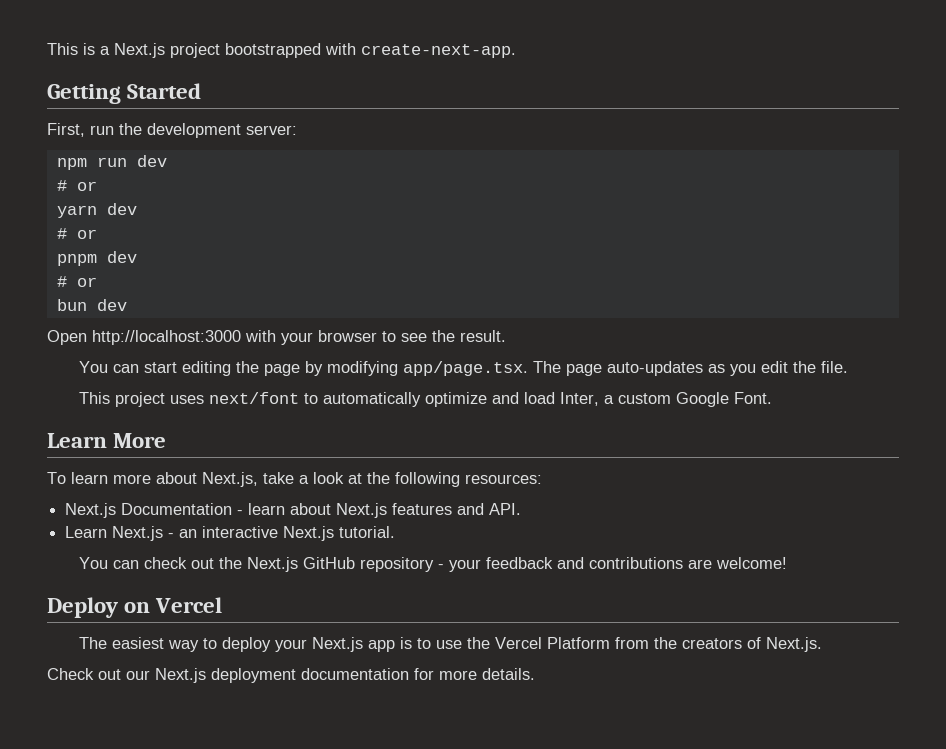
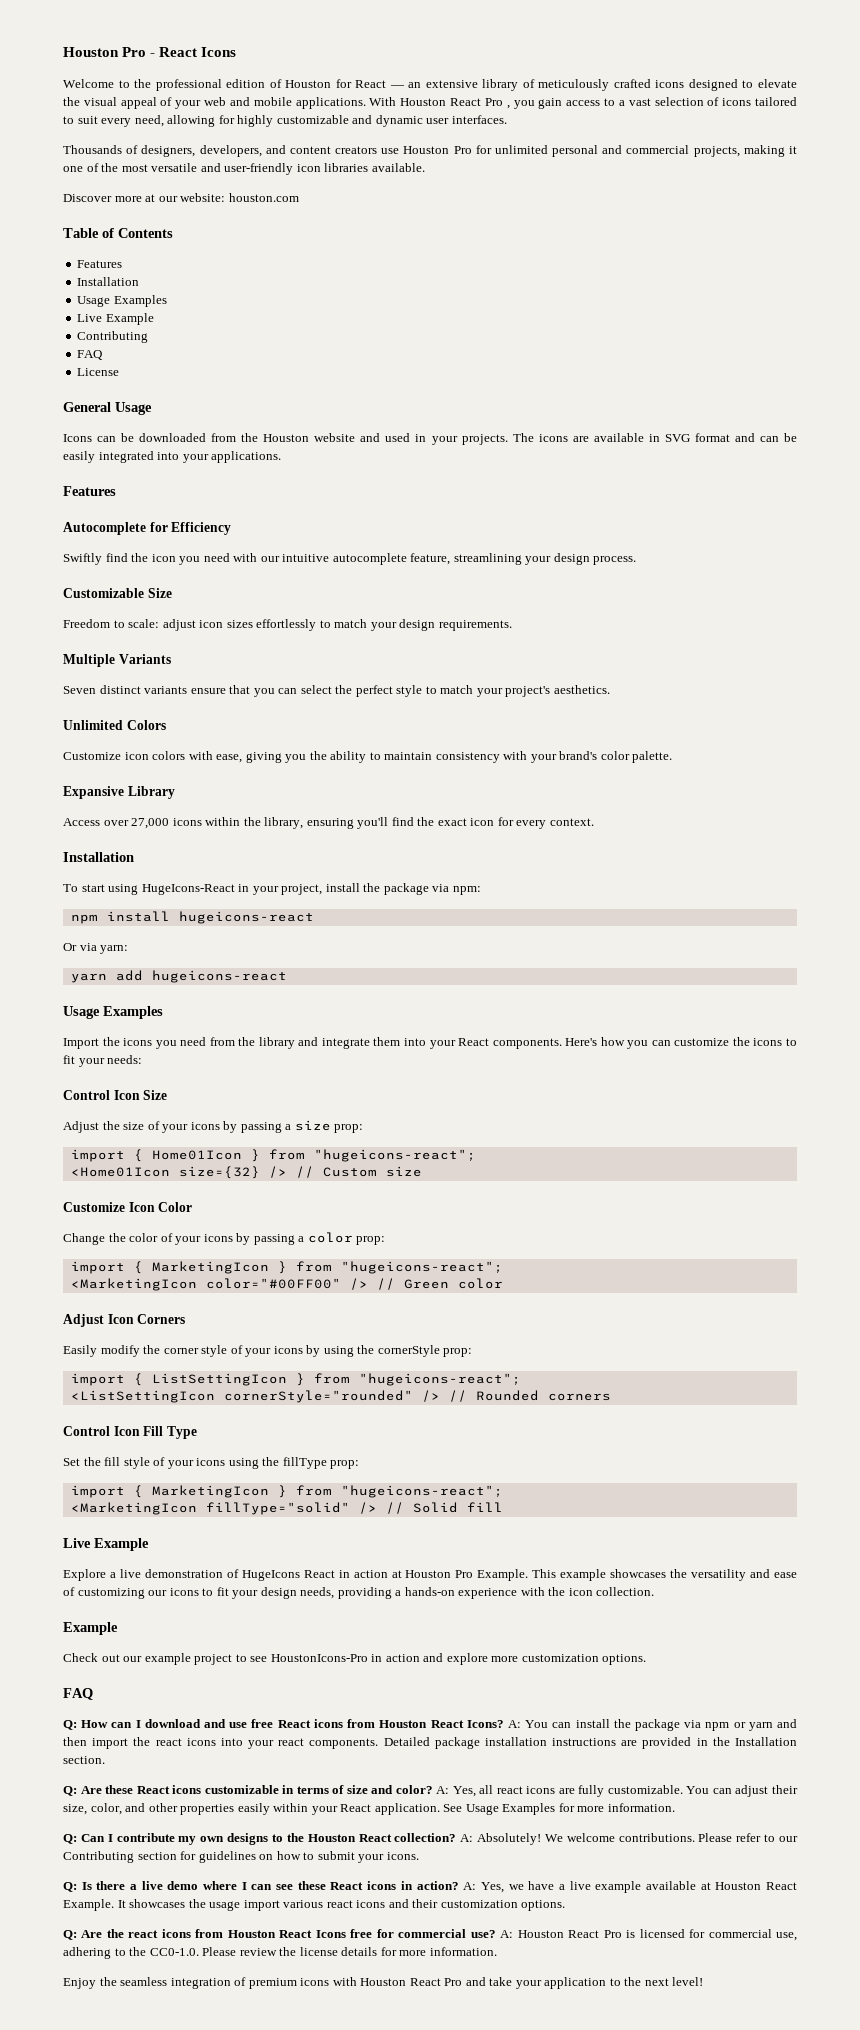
[47,43,516,58] [47,83,202,104] [47,123,297,138] [56,155,167,170] [56,180,97,191] [56,203,137,218] [56,228,97,239] [56,251,137,266] [56,276,97,287] [56,299,127,311] [47,330,506,345] [78,361,848,376] [78,392,772,407] [47,433,167,448] [47,472,542,487] [65,503,522,518] [65,526,396,541] [78,557,787,572] [47,597,223,618] [78,637,822,652] [47,668,535,683] This is a Next.js project bootstrapped with create-next-app. // Getting Started // First, run the development server: // npm run dev // # or // yarn dev // # or // pnpm dev // # or // bun dev // Open http://localhost:3000 with your browser to see the result. // You can start editing the page by modifying app/page.tsx. The page auto-updates as you edit the file. // This project uses next/font to automatically optimize and load Inter, a custom Google Font. // Learn More // To learn more about Next.js, take a look at the following resources: // Next.js Documentation - learn about Next.js features and API. // Learn Next.js - an interactive Next.js tutorial. // You can check out the Next.js GitHub repository - your feedback and contributions are welcome! // Deploy on Vercel // The easiest way to deploy your Next.js app is to use the Vercel Platform from the creators of Next.js. // Check out our Next.js deployment documentation for more details. -> [63,47,237,57] [63,79,797,91] [63,97,798,109] [63,115,507,127] [63,145,797,157] [63,163,425,175] [63,193,299,202] [63,228,173,238] [77,260,123,268] [77,277,140,286] [77,295,167,307] [77,313,154,325] [77,331,149,343] [77,350,104,360] [77,368,120,376] [63,402,152,415] [63,433,797,445] [63,451,282,463] [63,486,116,496] [63,522,232,535] [63,553,637,565] [63,588,172,598] [63,619,512,631] [63,654,171,667] [63,685,610,697] [63,720,166,730] [63,751,673,763] [63,786,175,799] [63,817,594,829] [63,852,134,862] [63,883,481,895] [70,911,314,924] [63,943,129,954] [70,970,287,983] [63,1006,163,1019] [63,1037,797,1049] [63,1055,143,1067] [63,1090,168,1100] [63,1120,364,1133] [70,1149,476,1162] [70,1166,422,1179] [63,1202,193,1212] [63,1232,386,1245] [70,1261,503,1274] [70,1278,503,1291] [63,1314,186,1327] [63,1345,473,1357] [70,1373,521,1386] [70,1390,611,1403] [63,1426,197,1439] [63,1457,360,1469] [70,1485,503,1498] [70,1502,503,1515] [63,1538,149,1551] [63,1569,797,1581] [63,1587,655,1599] [63,1622,118,1635] [63,1653,647,1665] [63,1688,93,1700] [63,1719,798,1731] [63,1737,797,1749] [63,1756,105,1764] [63,1785,799,1797] [63,1803,675,1815] [63,1833,799,1845] [63,1851,419,1863] [63,1881,797,1893] [63,1899,566,1911] [63,1929,798,1941] [63,1947,497,1959] [63,1977,704,1989] Houston Pro - React Icons // Welcome to the professional edition of Houston for React — an extensive library of meticulously crafted icons designed to elevate the visual appeal of your web and mobile applications. With Houston React Pro , you gain access to a vast selection of icons tailored to suit every need, allowing for highly customizable and dynamic user interfaces. // Thousands of designers, developers, and content creators use Houston Pro for unlimited personal and commercial projects, making it one of the most versatile and user-friendly icon libraries available. // Discover more at our website: houston.com // Table of Contents // Features // Installation // Usage Examples // Live Example // Contributing // FAQ // License // General Usage // Icons can be downloaded from the Houston website and used in your projects. The icons are available in SVG format and can be easily integrated into your applications. // Features // Autocomplete for Efficiency // Swiftly find the icon you need with our intuitive autocomplete feature, streamlining your design process. // Customizable Size // Freedom to scale: adjust icon sizes effortlessly to match your design requirements. // Multiple Variants // Seven distinct variants ensure that you can select the perfect style to match your project's aesthetics. // Unlimited Colors // Customize icon colors with ease, giving you the ability to maintain consistency with your brand's color palette. // Expansive Library // Access over 27,000 icons within the library, ensuring you'll find the exact icon for every context. // Installation // To start using HugeIcons-React in your project, install the package via npm: // npm install hugeicons-react // Or via yarn: // yarn add hugeicons-react // Usage Examples // Import the icons you need from the library and integrate them into your React components. Here's how you can customize the icons to fit your needs: // Control Icon Size // Adjust the size of your icons by passing a size prop: // import { Home01Icon } from "hugeicons-react"; // <Home01Icon size={32} /> // Custom size // Customize Icon Color // Change the color of your icons by passing a color prop: // import { MarketingIcon } from "hugeicons-react"; // <MarketingIcon color="#00FF00" /> // Green color // Adjust Icon Corners // Easily modify the corner style of your icons by using the cornerStyle prop: // import { ListSettingIcon } from "hugeicons-react"; // <ListSettingIcon cornerStyle="rounded" /> // Rounded corners // Control Icon Fill Type // Set the fill style of your icons using the fillType prop: // import { MarketingIcon } from "hugeicons-react"; // <MarketingIcon fillType="solid" /> // Solid fill // Live Example // Explore a live demonstration of HugeIcons React in action at Houston Pro Example. This example showcases the versatility and ease of customizing our icons to fit your design needs, providing a hands-on experience with the icon collection. // Example // Check out our example project to see HoustonIcons-Pro in action and explore more customization options. // FAQ // Q: How can I download and use free React icons from Houston React Icons? A: You can install the package via npm or yarn and then import the react icons into your react components. Detailed package installation instructions are provided in the Installation section. // Q: Are these React icons customizable in terms of size and color? A: Yes, all react icons are fully customizable. You can adjust their size, color, and other properties easily within your React application. See Usage Examples for more information. // Q: Can I contribute my own designs to the Houston React collection? A: Absolutely! We welcome contributions. Please refer to our Contributing section for guidelines on how to submit your icons. // Q: Is there a live demo where I can see these React icons in action? A: Yes, we have a live example available at Houston React Example. It showcases the usage import various react icons and their customization options. // Q: Are the react icons from Houston React Icons free for commercial use? A: Houston React Pro is licensed for commercial use, adhering to the CC0-1.0. Please review the license details for more information. // Enjoy the seamless integration of premium icons with Houston React Pro and take your application to the next level!

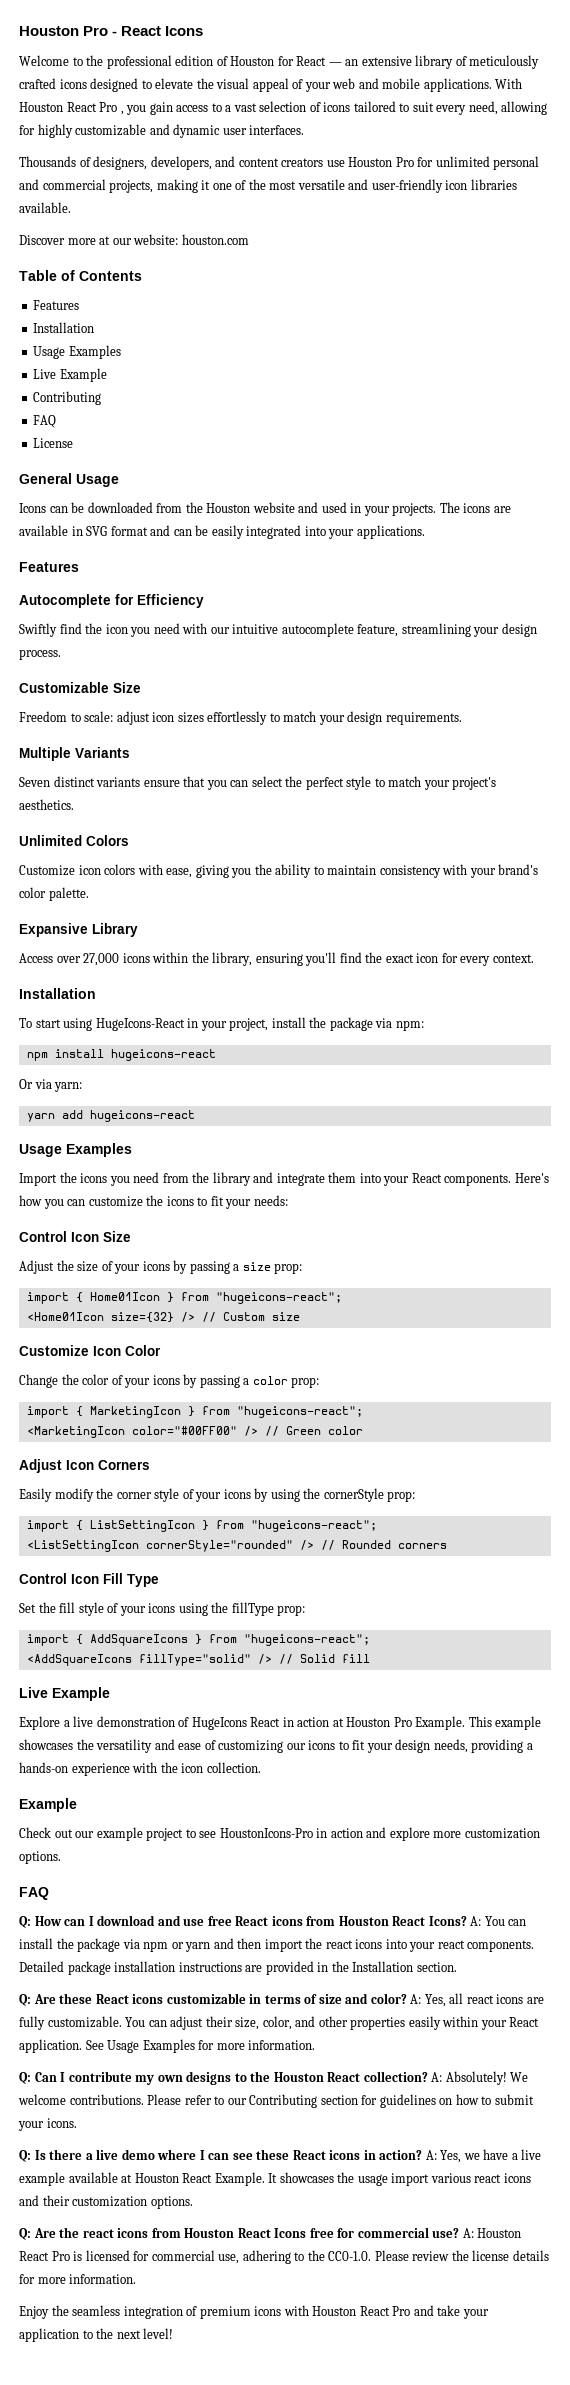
[151,1485,503,1498] [70,1502,197,1515] MarketingIcon } from "hugeicons-react"; // <MarketingIcon -> [89,1634,370,1646] [26,1654,132,1666] AddSquareIcons } from "hugeicons-react"; // <AddSquareIcons

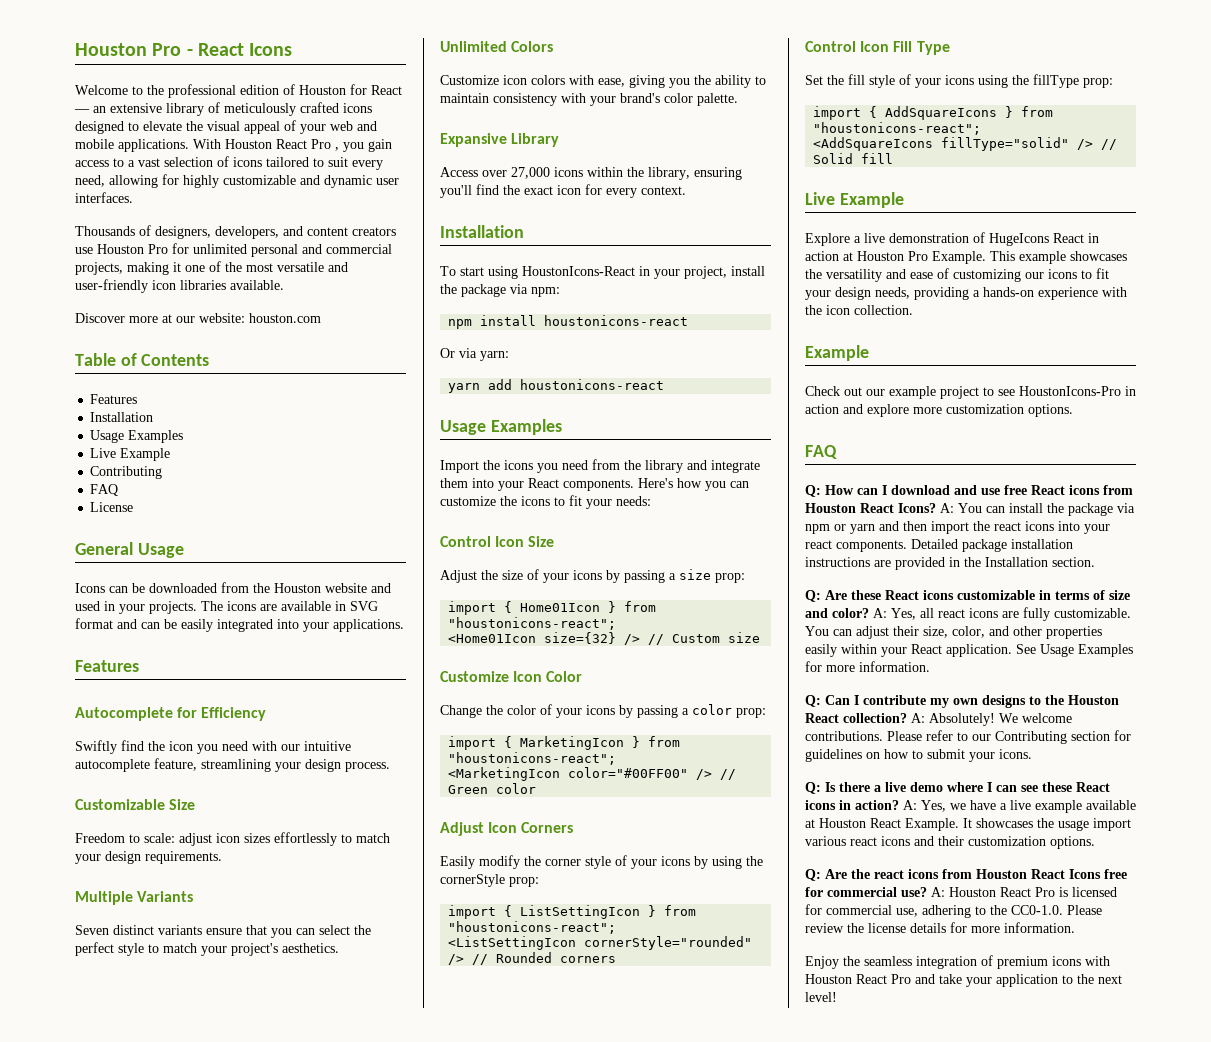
[95,1018,185,1031] HugeIcons-React -> [522,266,635,276] HoustonIcons-React
[110,1049,216,1061] hugeicons-react -> [544,315,689,326] houstonicons-react
[89,1110,195,1122] hugeicons-react -> [520,379,665,390] houstonicons-react
[215,1292,342,1304] "hugeicons-react"; -> [448,617,617,630] "houstonicons-react";
[236,1406,363,1418] "hugeicons-react"; -> [448,752,617,765] "houstonicons-react";
[250,1520,377,1532] "hugeicons-react"; -> [448,921,617,934] "houstonicons-react";
[243,1634,370,1646] "hugeicons-react"; -> [813,122,982,135] "houstonicons-react";

